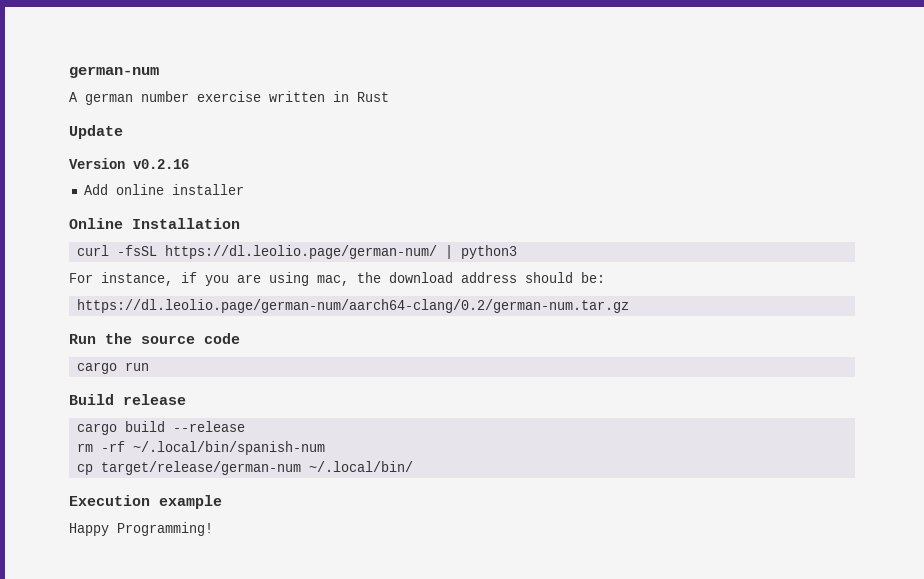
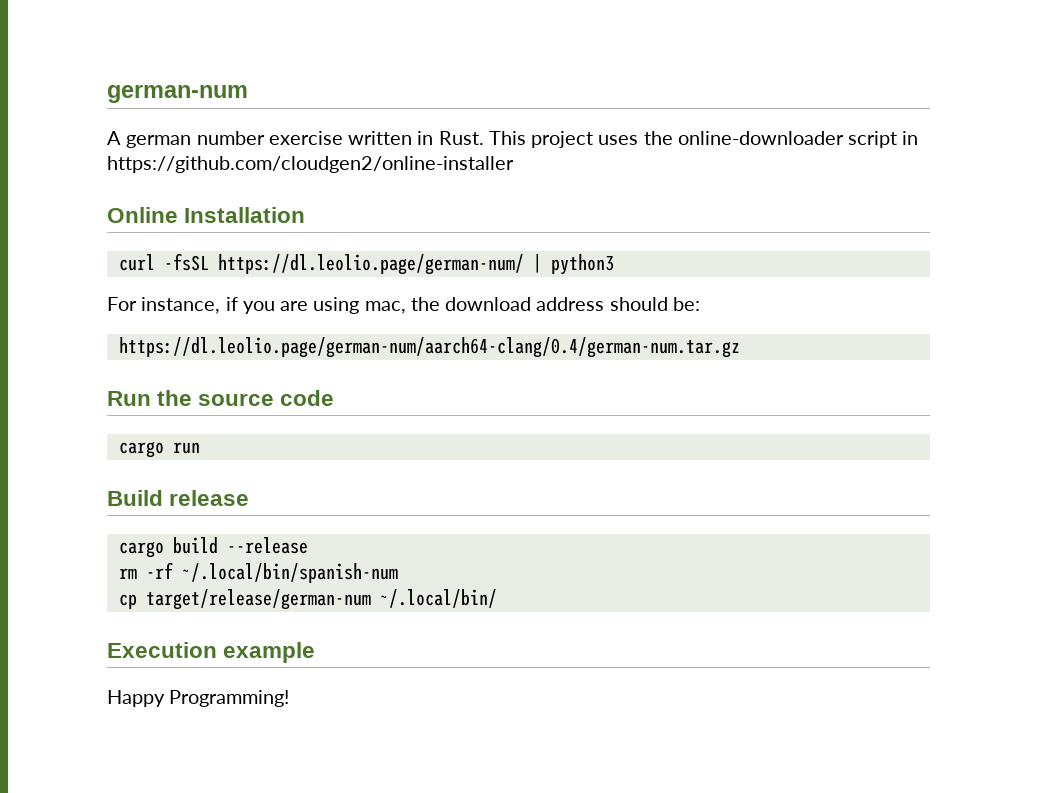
[357,92,389,102] [69,125,123,139] [69,158,189,169] [83,184,244,195] Rust // Update // Version v0.2.16 // Add online installer -> [438,131,919,148] [107,156,514,173] Rust. This project uses the online-downloader script in https://github.com/cloudgen2/online-installer
[77,299,630,313] https://dl.leolio.page/german-num/aarch64-clang/0.2/german-num.tar.gz -> [118,337,740,358] https://dl.leolio.page/german-num/aarch64-clang/0.4/german-num.tar.gz

